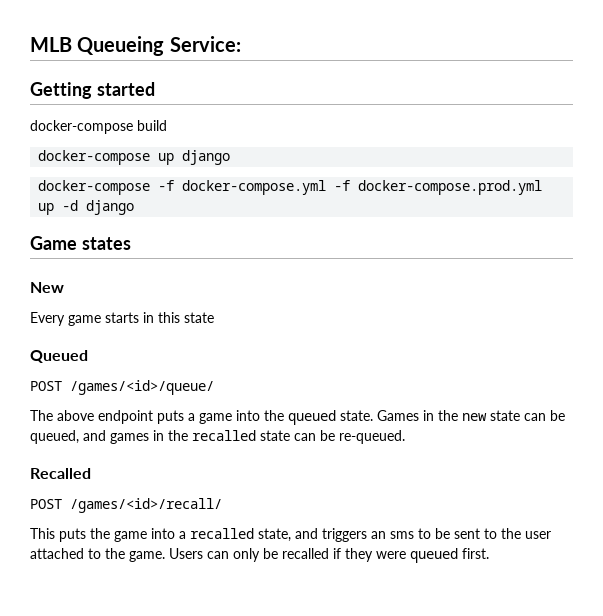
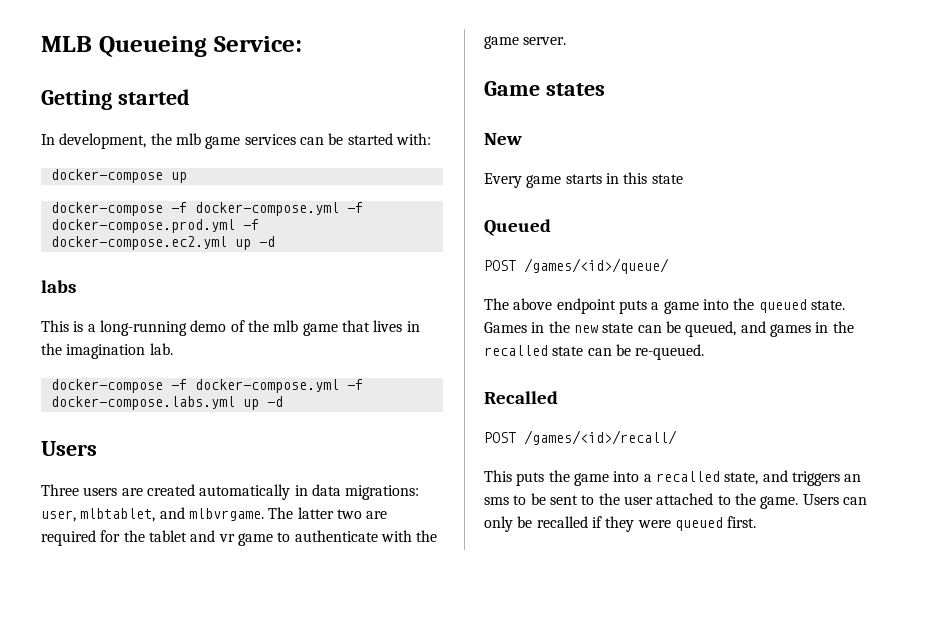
[30,120,167,134] docker-compose build -> [41,133,431,149] In development, the mlb game services can be started with:
[182,150,231,165] django -> (187, 177) none
[38,200,135,215] up -d django -> [242,219,259,230] [50,236,275,250] [41,280,76,293] [41,320,420,336] [41,343,173,359] [50,379,363,393] [50,396,283,410] [41,441,97,456] [41,484,420,500] [41,507,388,522] [41,530,438,546] [484,36,567,49] -f docker-compose.ec2.yml up -d // labs // This is a long-running demo of the mlb game that lives in the imagination lab. // docker-compose -f docker-compose.yml -f docker-compose.labs.yml up -d // Users // Three users are created automatically in data migrations: user, mlbtablet, and mlbvrgame. The latter two are required for the tablet and vr game to authenticate with the game server.

